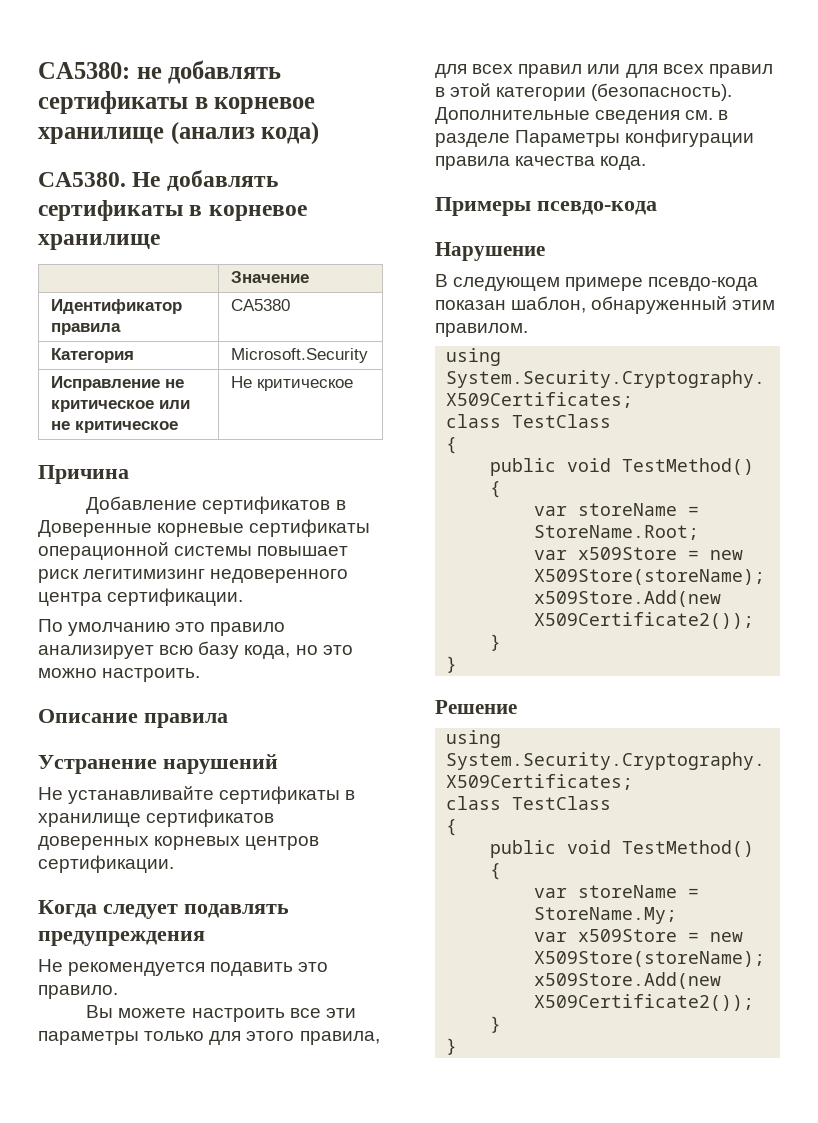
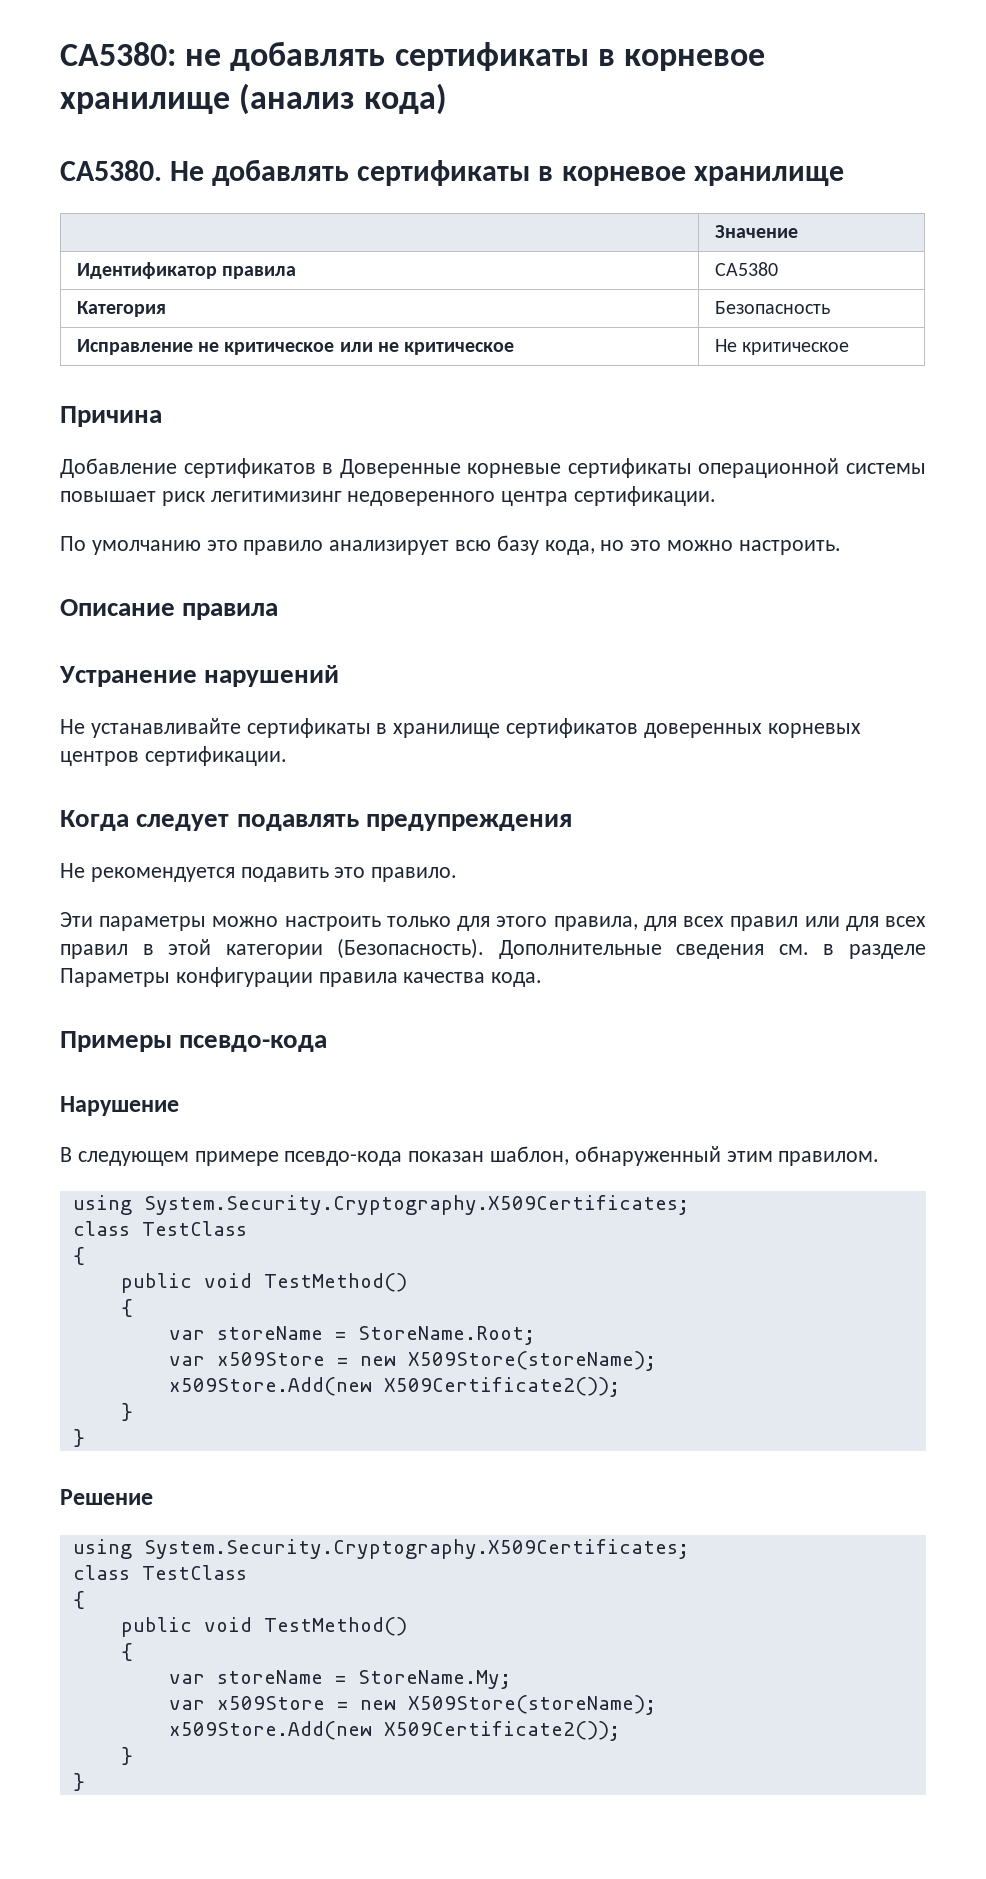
[230,348,368,363] Microsoft.Security -> [714,301,830,314] Безопасность
[86,1005,356,1022] [38,1031,139,1045] Вы можете настроить все эти параметры -> [60,912,381,931] Эти параметры можно настроить
[591,83,733,101] (безопасность). -> [337,938,485,959] (Безопасность).

